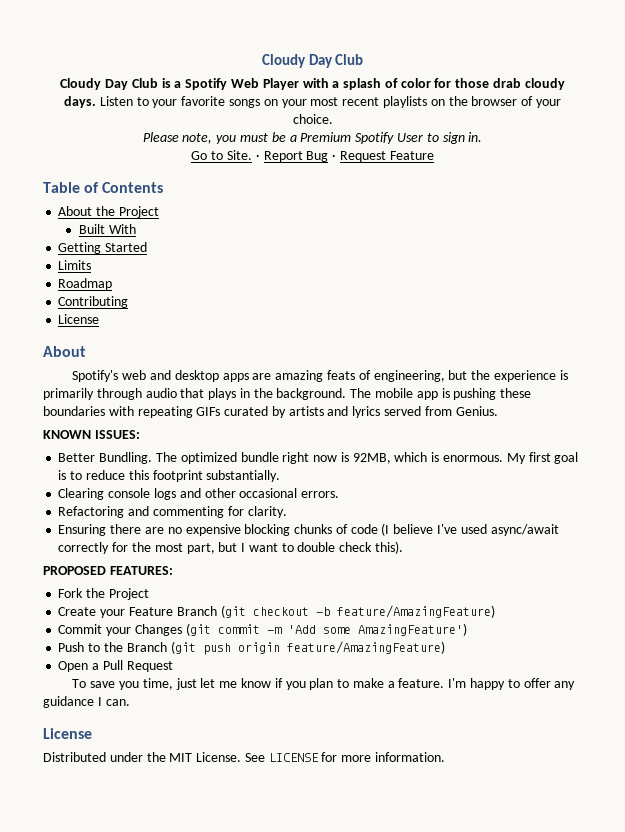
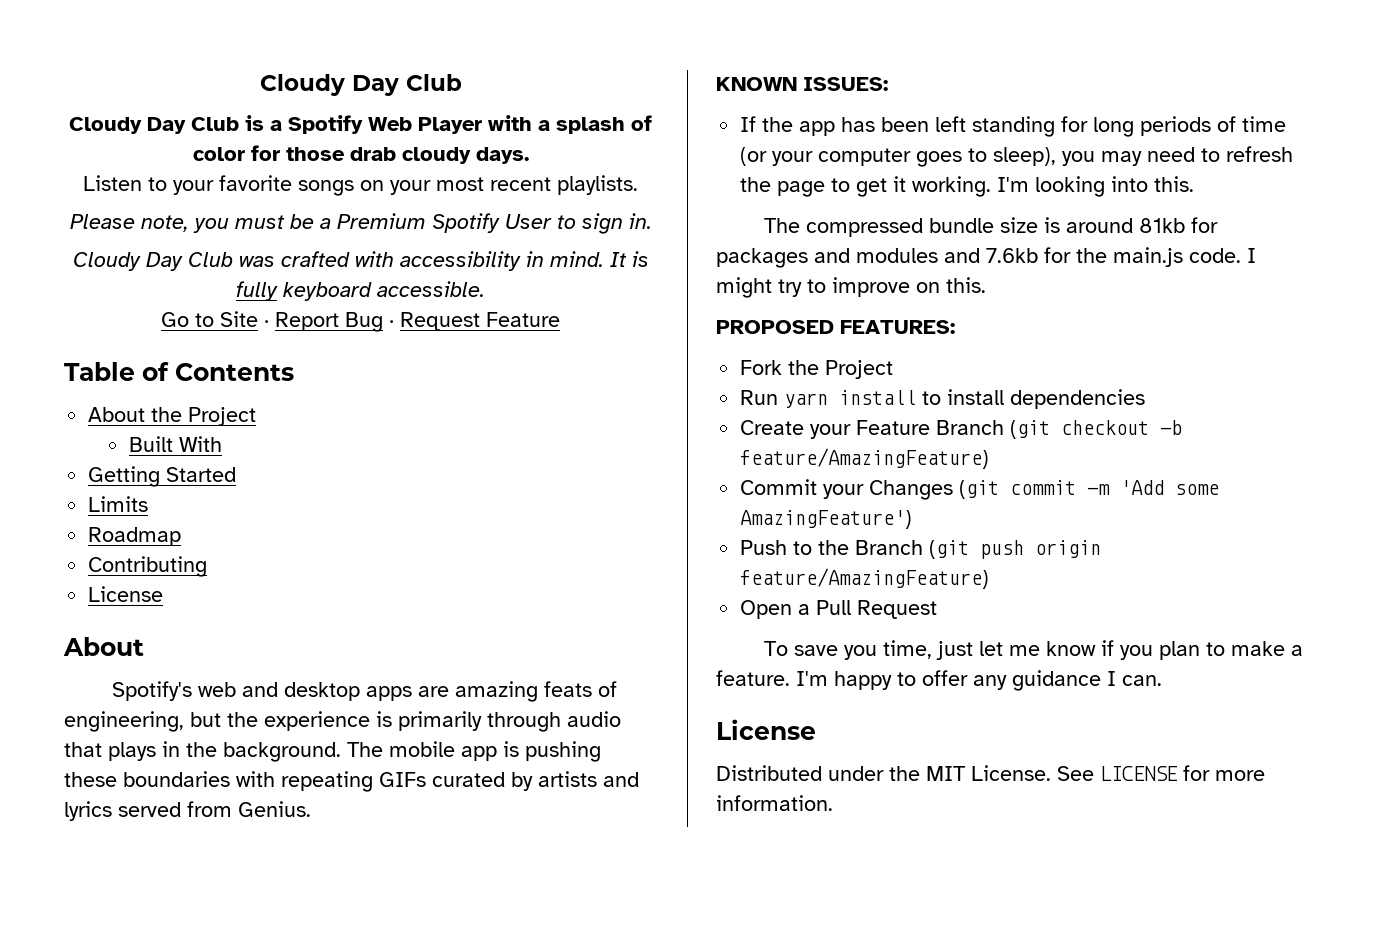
(97, 102) none -> (529, 155) //
[382,96,561,108] [292,114,333,124] playlists on the browser of your choice. -> [557,175,638,195] playlists.
(483, 137) none -> [72,251,649,271] [236,281,485,301] // Cloudy Day Club was crafted with accessibility in mind. It is fully keyboard accessible.
[226,150,252,160] Site. -> [220,311,258,327] Site
[58,452,579,464] [58,470,281,482] [58,488,340,500] [58,506,287,518] [58,523,559,536] [58,541,403,554] Better Bundling. The optimized bundle right now is 92MB, which is enormous. My first goal is to reduce this footprint substantially. // Clearing console logs and other occasional errors. // Refactoring and commenting for clarity. // Ensuring there are no expensive blocking chunks of code (I believe I've used async/await correctly for the most part, but I want to double check this). -> [740,116,1287,137] [740,146,1294,167] [740,176,1195,197] [763,217,1218,237] [716,247,1256,268] [716,277,986,298] If the app has been left standing for long periods of time (or your computer goes to sleep), you may need to refresh the page to get it working. I'm looking into this. // The compressed bundle size is around 81kb for packages and modules and 7.6kb for the main.js code. I might try to improve on this.
(149, 594) none -> [740,389,1146,409] // Run yarn install to install dependencies

